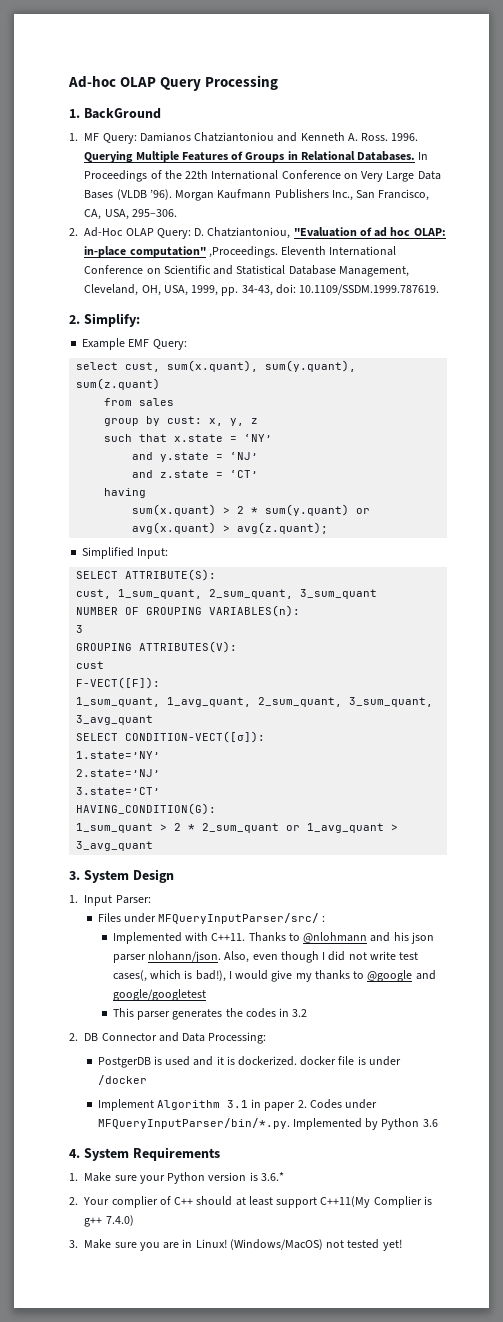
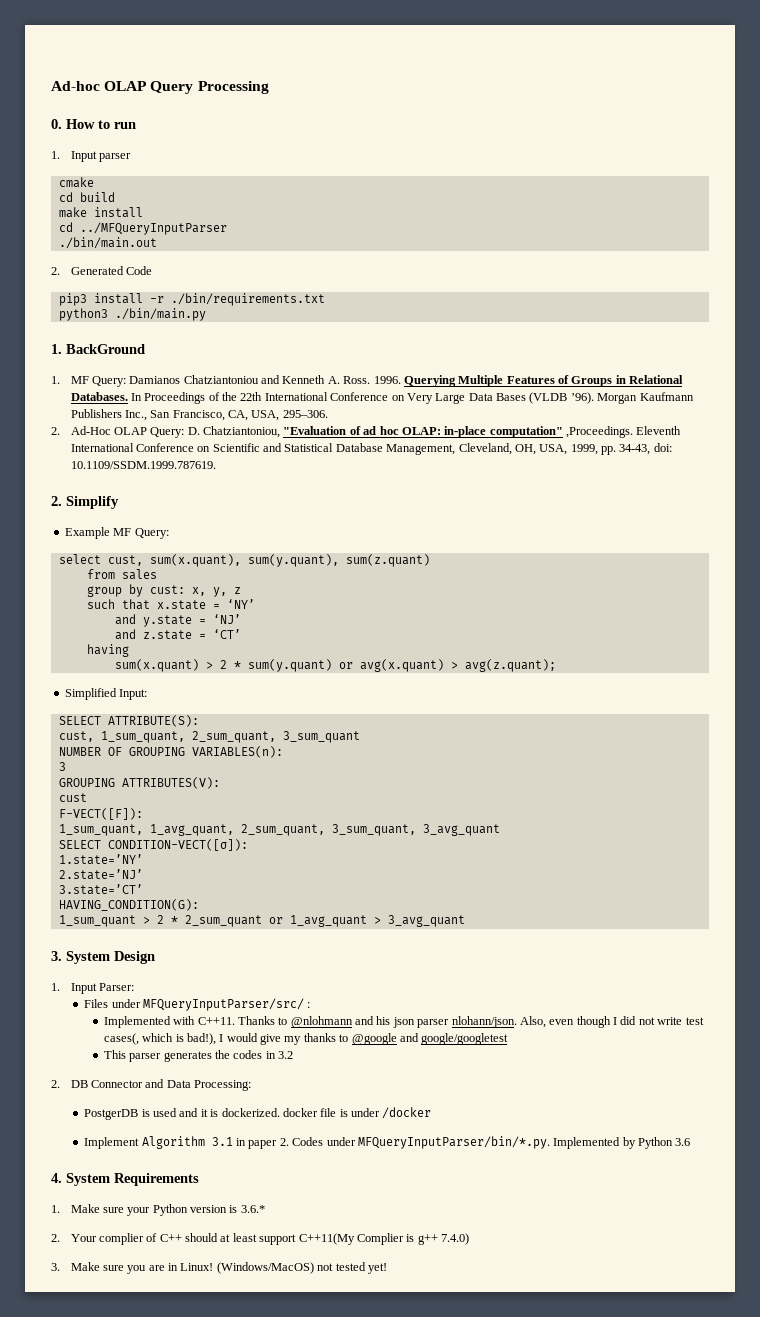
(279, 82) none -> [51,119,136,129] [51,151,131,162] [58,177,94,188] [58,192,115,202] [58,207,143,218] [58,222,227,235] [58,237,157,249] [51,266,152,275] [58,293,325,306] [58,308,206,321] // 0. How to run // 1. Input parser // cmake // cd build // make install // cd ../MFQueryInputParser // ./bin/main.out // 2. Generated Code // pip3 install -r ./bin/requirements.txt // python3 ./bin/main.py
[83,313,140,327] Simplify: -> [66,496,119,509] Simplify
[128,339,150,347] EMF -> [113,528,132,536] MF

